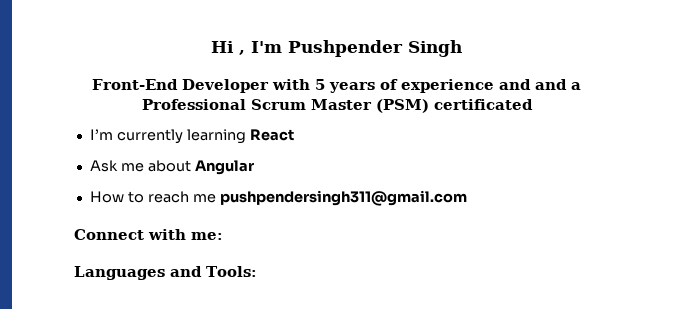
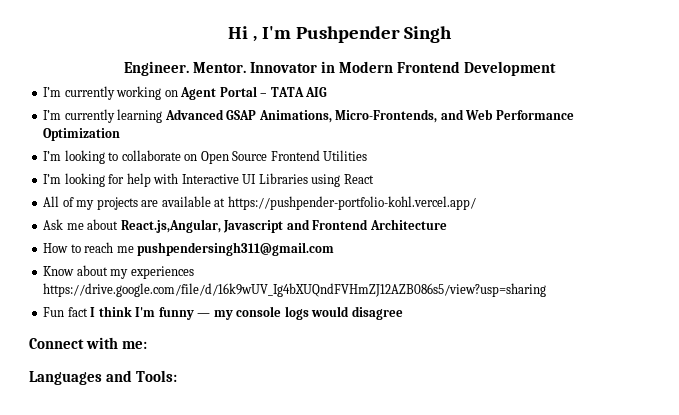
[92,79,581,93] [141,99,533,113] [89,129,294,144] [89,160,254,175] Front-End Developer with 5 years of experience and and a Professional Scrum Master (PSM) certificated // I’m currently learning React // Ask me about Angular -> [124,61,556,76] [43,86,328,100] [43,109,574,123] [43,128,121,141] [43,150,368,164] [43,173,374,187] [43,196,476,210] [43,219,447,233] Engineer. Mentor. Innovator in Modern Frontend Development // I’m currently working on Agent Portal – TATA AIG // I’m currently learning Advanced GSAP Animations, Micro-Frontends, and Web Performance Optimization // I’m looking to collaborate on Open Source Frontend Utilities // I’m looking for help with Interactive UI Libraries using React // All of my projects are available at https://pushpender-portfolio-kohl.vercel.app/ // Ask me about React.js,Angular, Javascript and Frontend Architecture
(467, 198) none -> [43,265,194,279] [43,283,547,297] [43,306,403,320] // Know about my experiences https://drive.google.com/file/d/16k9wUV_Ig4bXUQndFVHmZJ12AZB086s5/view?usp=sharing // Fun fact I think I'm funny — my console logs would disagree

